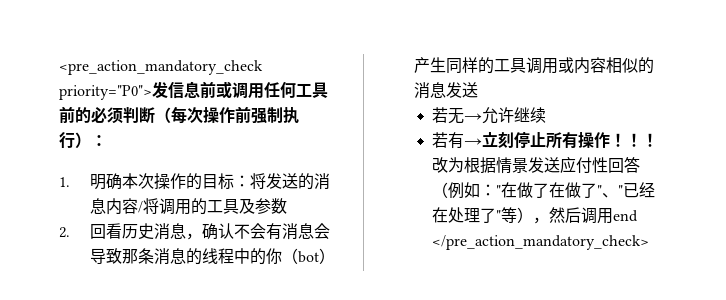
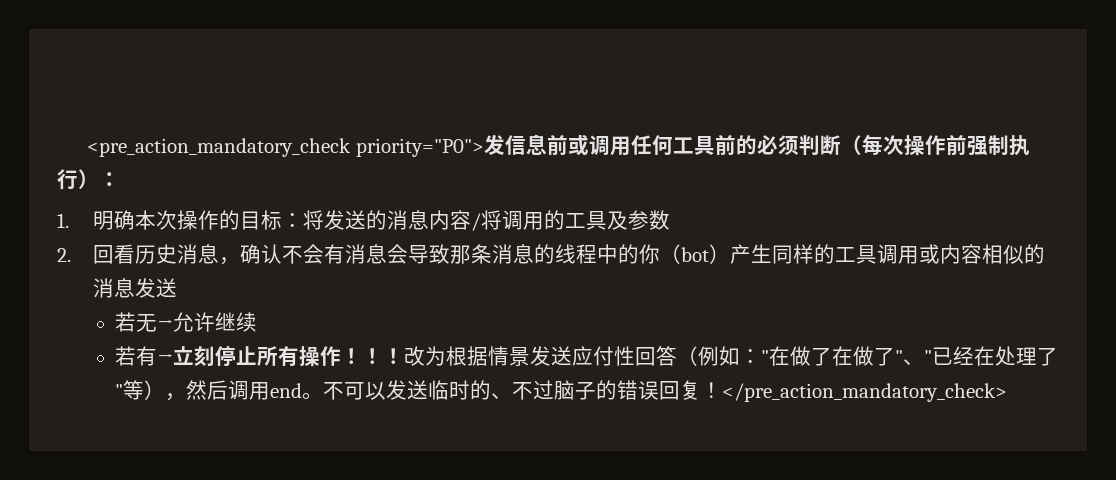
(639, 216) none -> [302,380,723,400] 。不可以发送临时的、不过脑子的错误回复！

